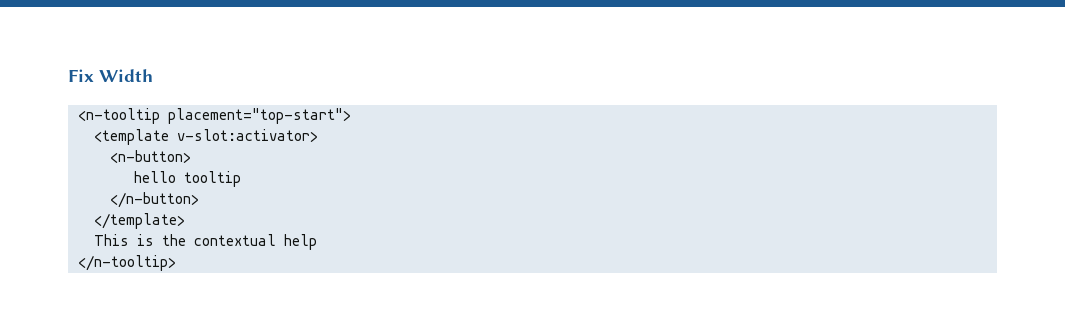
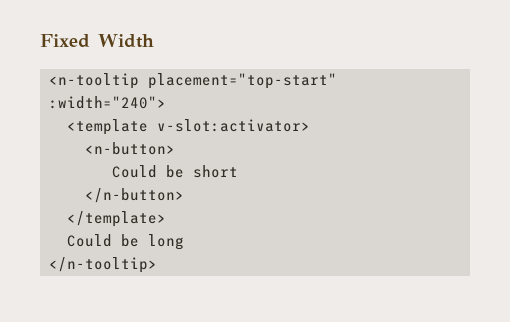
[68,69,94,82] Fix -> [40,34,90,48] Fixed
[167,108,351,124] placement="top-start"> -> [148,73,337,89] [49,96,166,109] placement="top-start" :width="240">
[133,171,241,187] hello tooltip -> [112,165,238,178] Could be short
[93,234,317,250] This is the contextual help -> [67,234,184,250] Could be long

